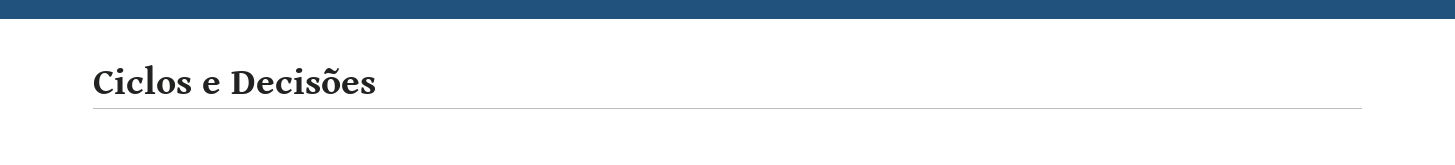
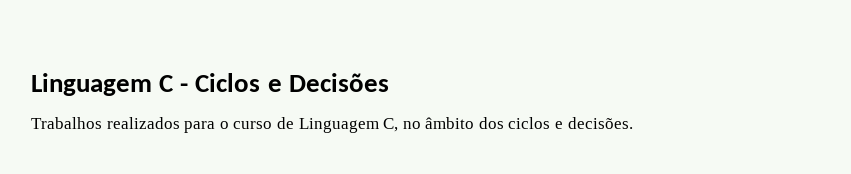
(93, 79) none -> [31,73,189,96] Linguagem C -
(377, 81) none -> [31,117,633,133] // Trabalhos realizados para o curso de Linguagem C, no âmbito dos ciclos e decisões.

